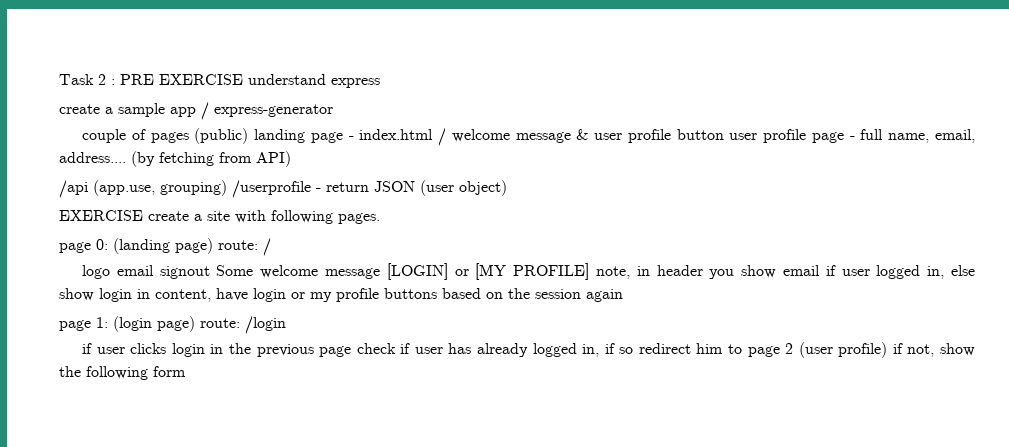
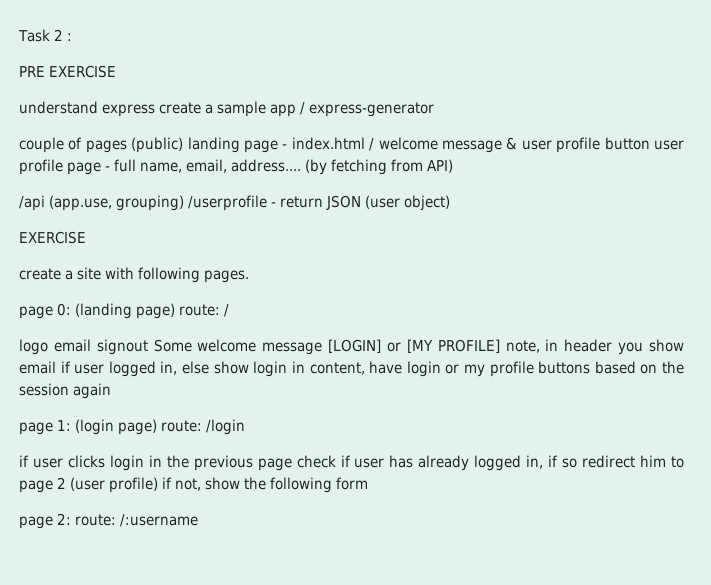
(115, 82) none -> (72, 37) //
(243, 79) none -> (116, 71) //
(380, 83) // -> (155, 110) none
(143, 215) none -> (86, 237) //
(186, 371) none -> [19,513,198,529] // page 2: route: /:username

